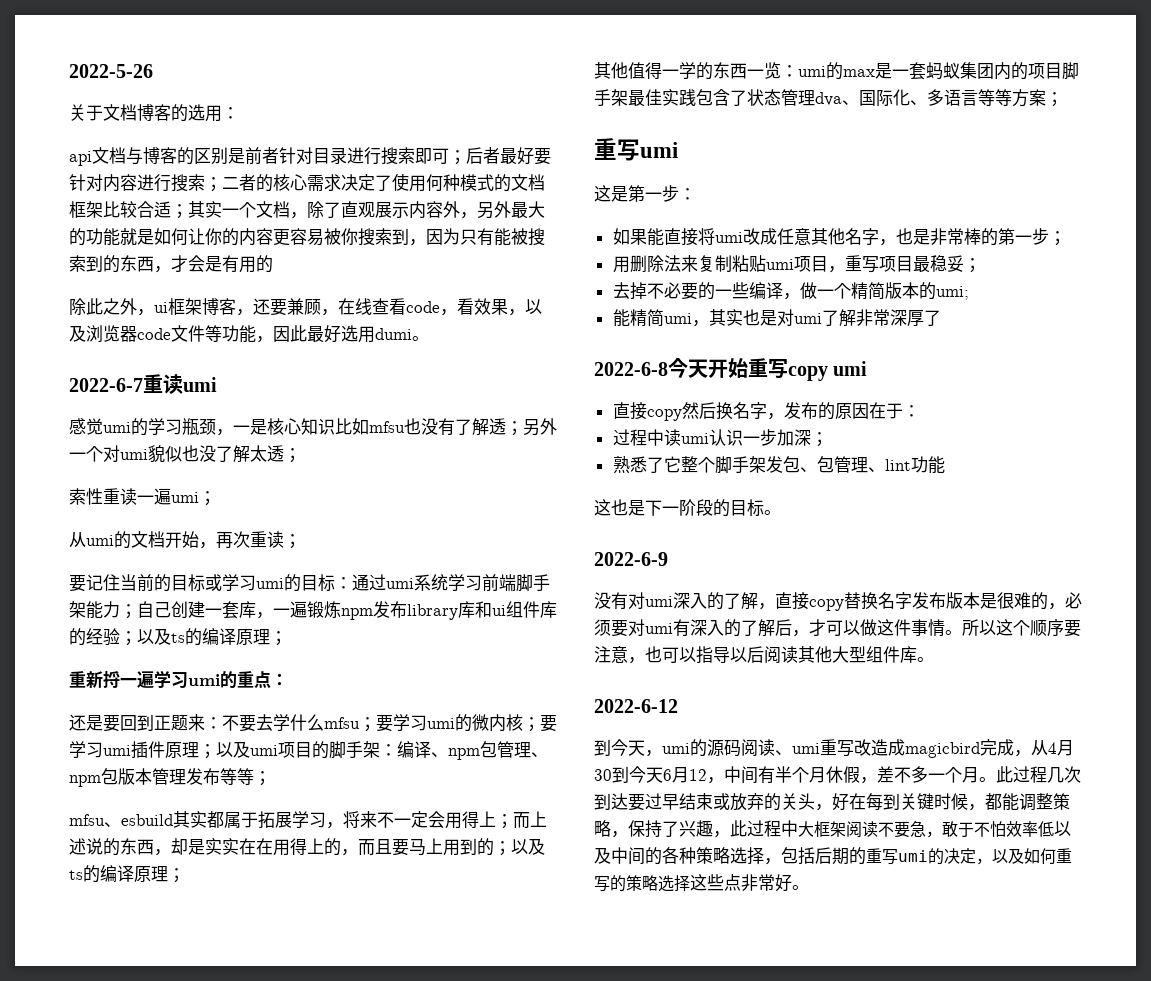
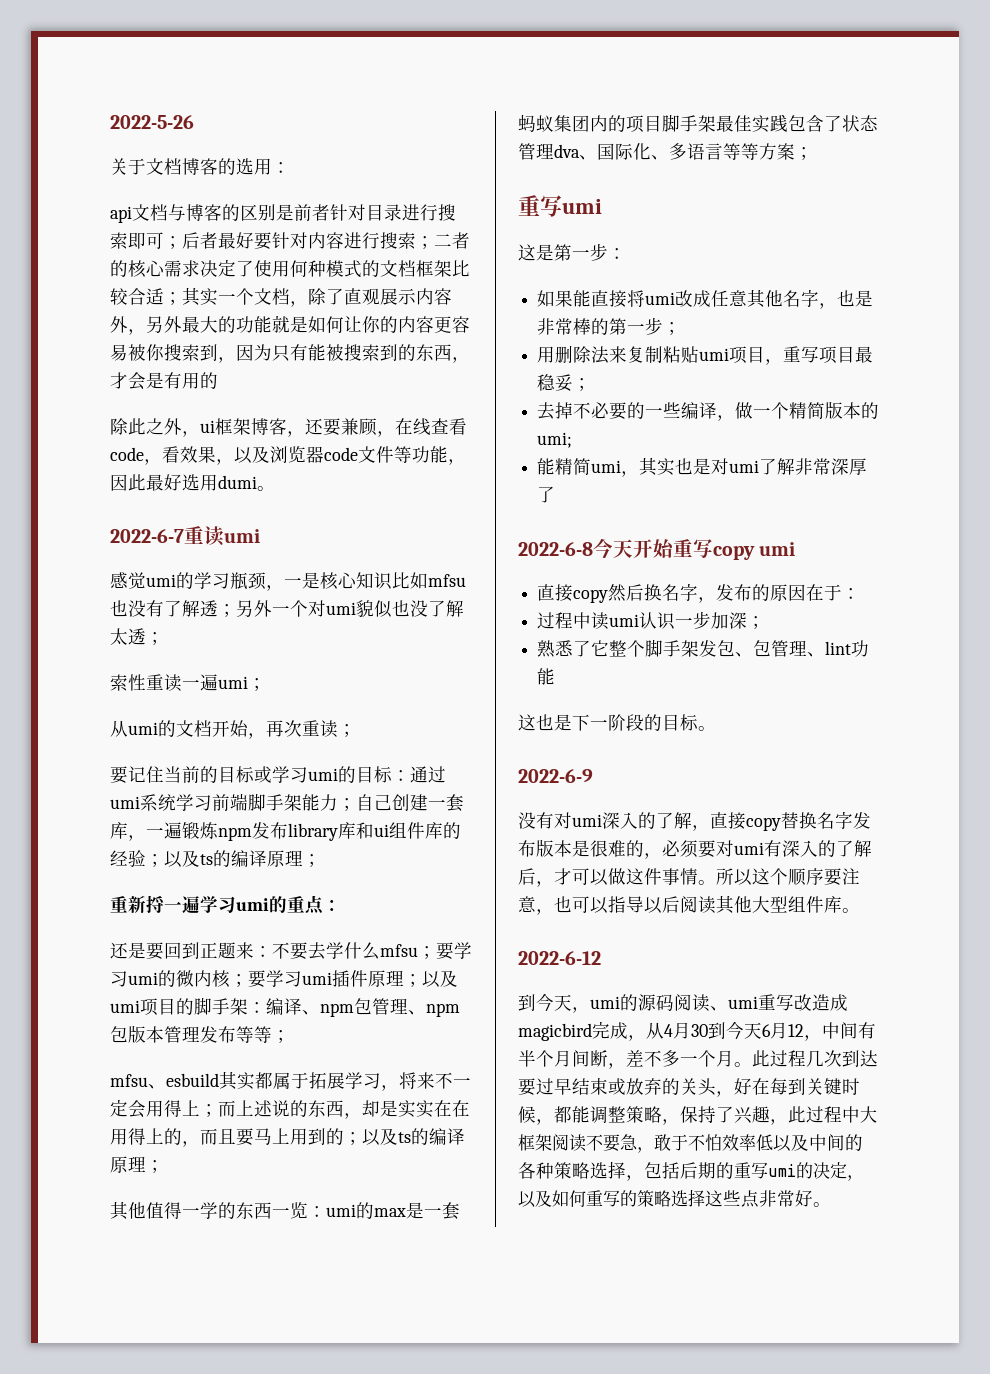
[826,766,860,783] 休假 -> [572,1050,608,1067] 间断

